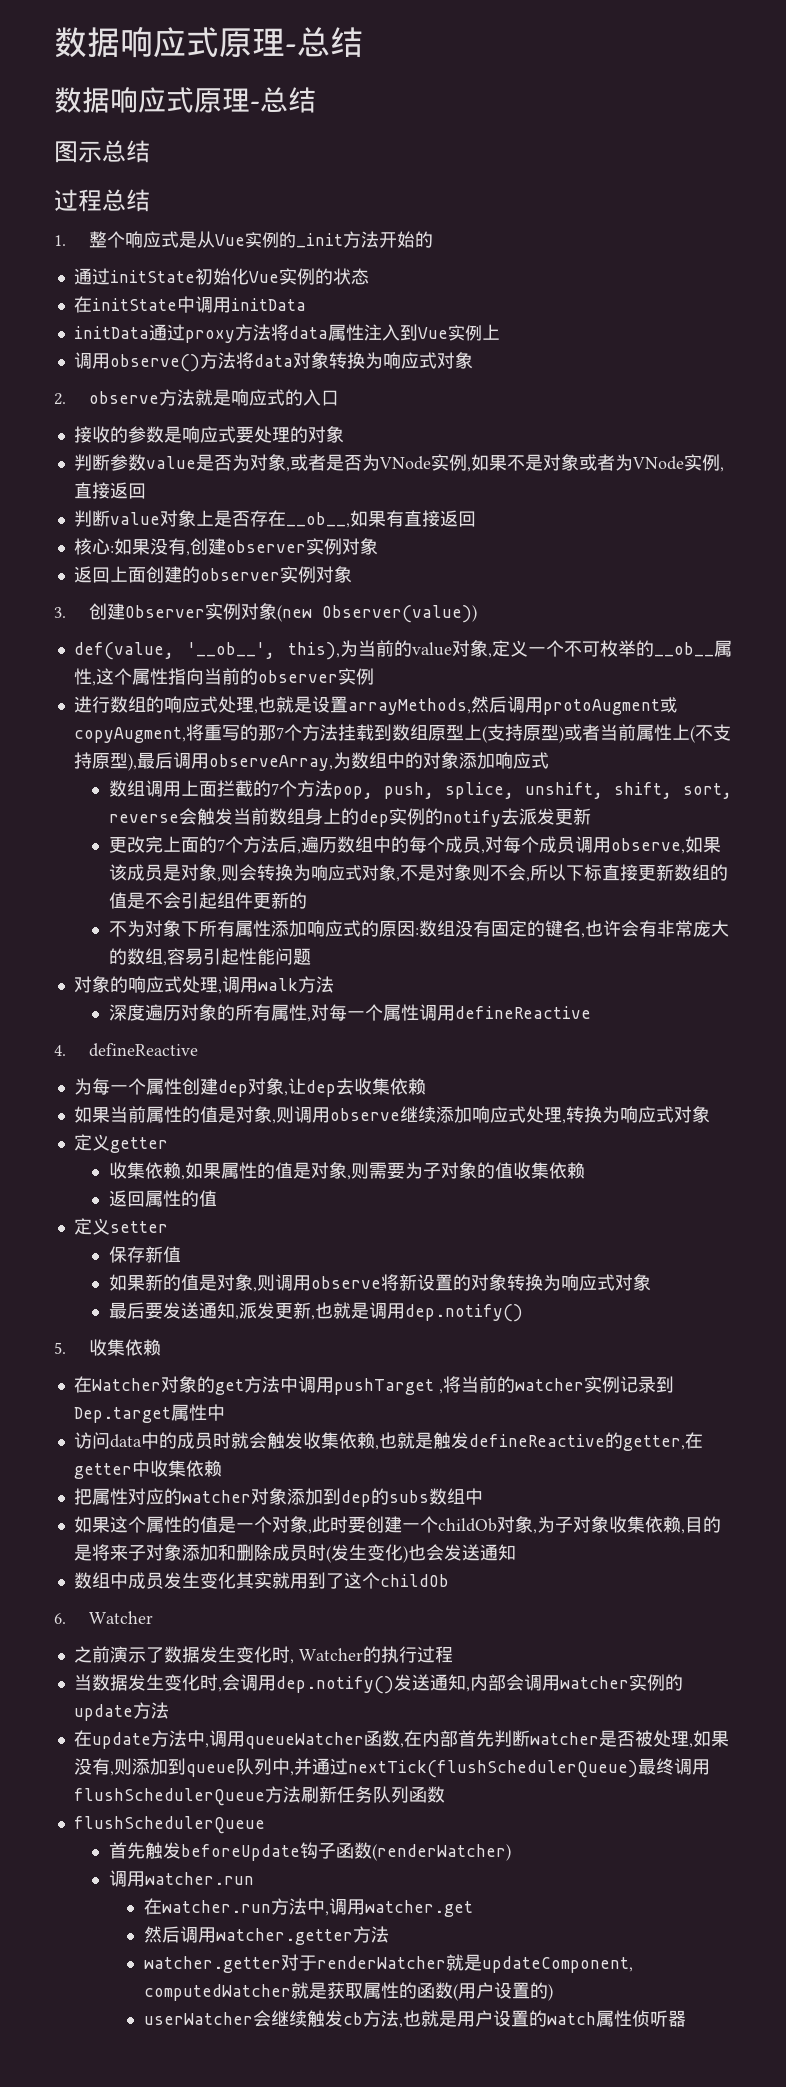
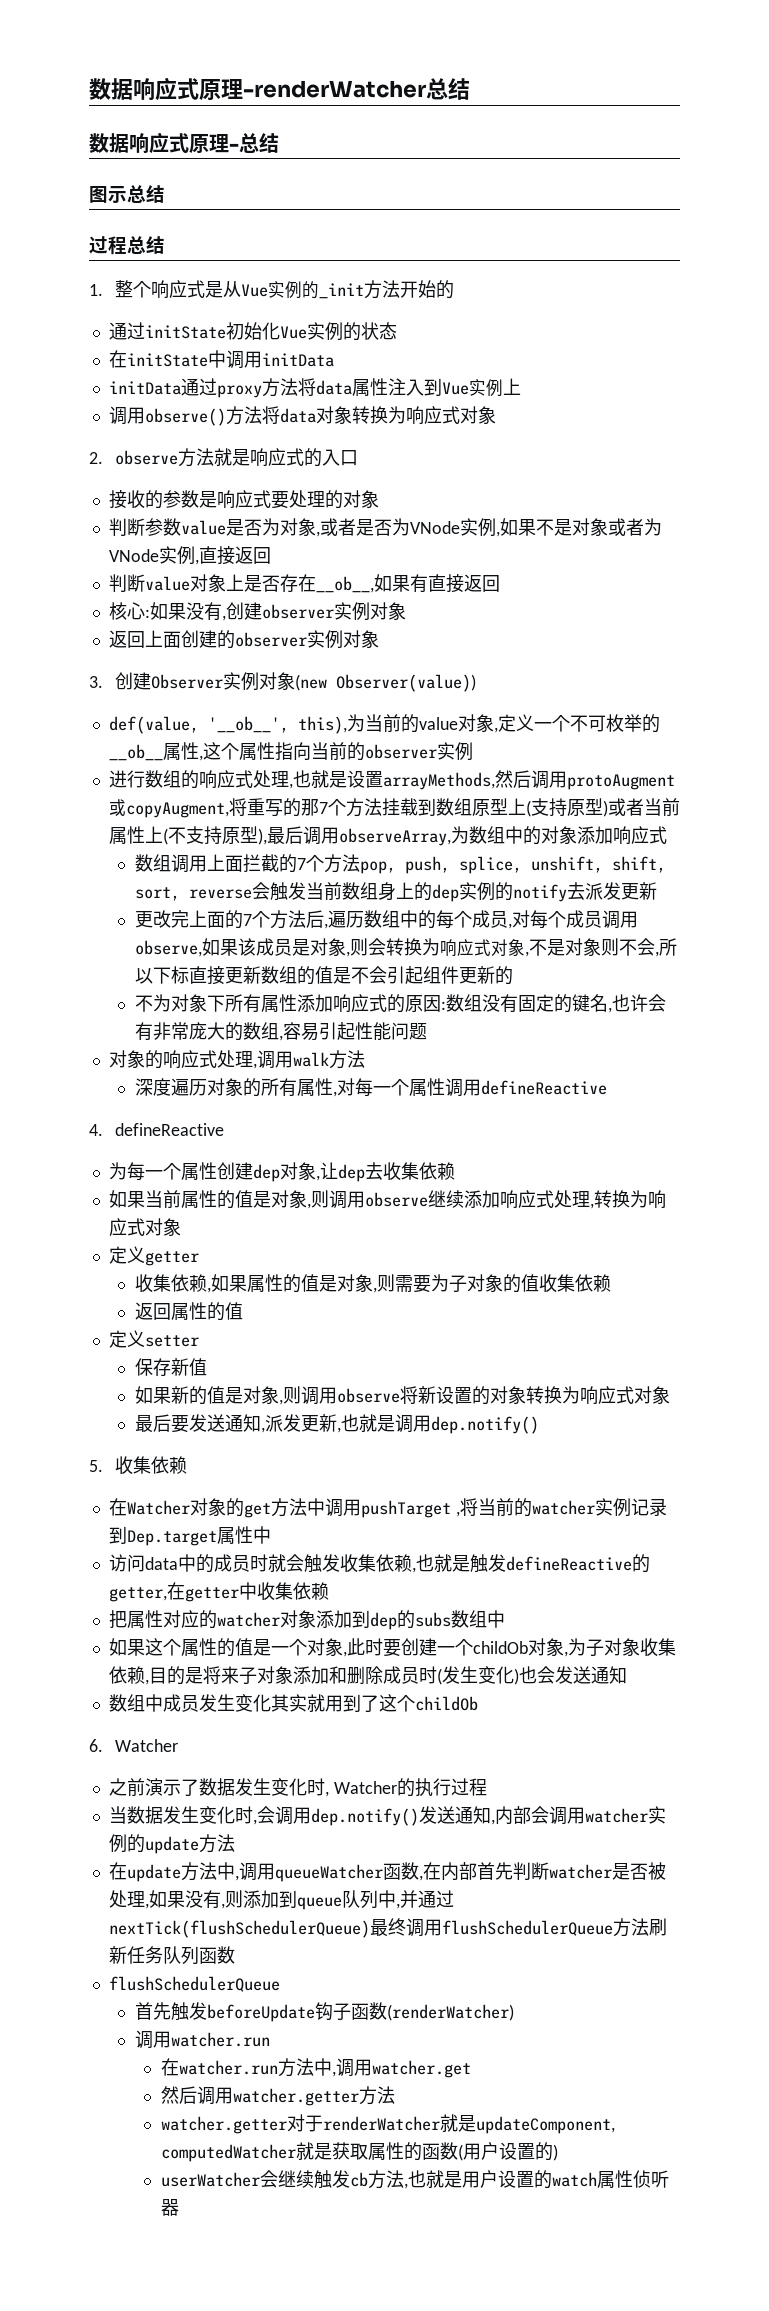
[54,26,297,58] 数据响应式原理- -> [89,77,427,101] 数据响应式原理-renderWatcher

